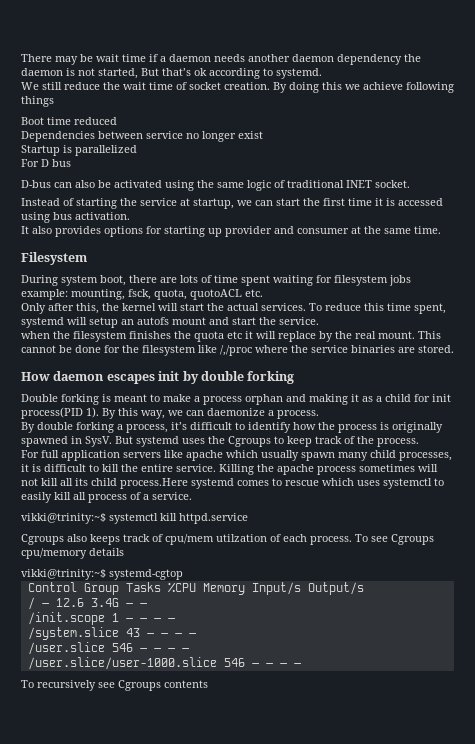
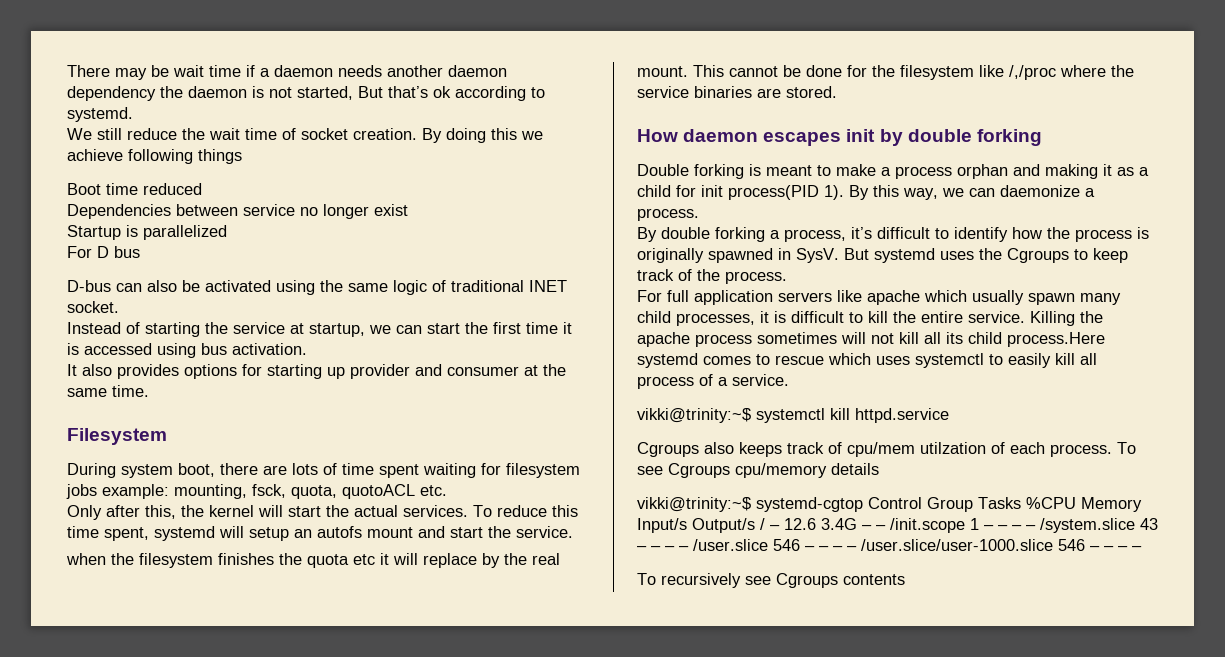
(183, 574) // -> (863, 504) none
(364, 588) // -> (755, 525) none
(147, 605) // -> (886, 527) none
(175, 620) // -> (1036, 527) none
(196, 635) // -> (689, 548) none
(189, 650) // -> (857, 548) none

